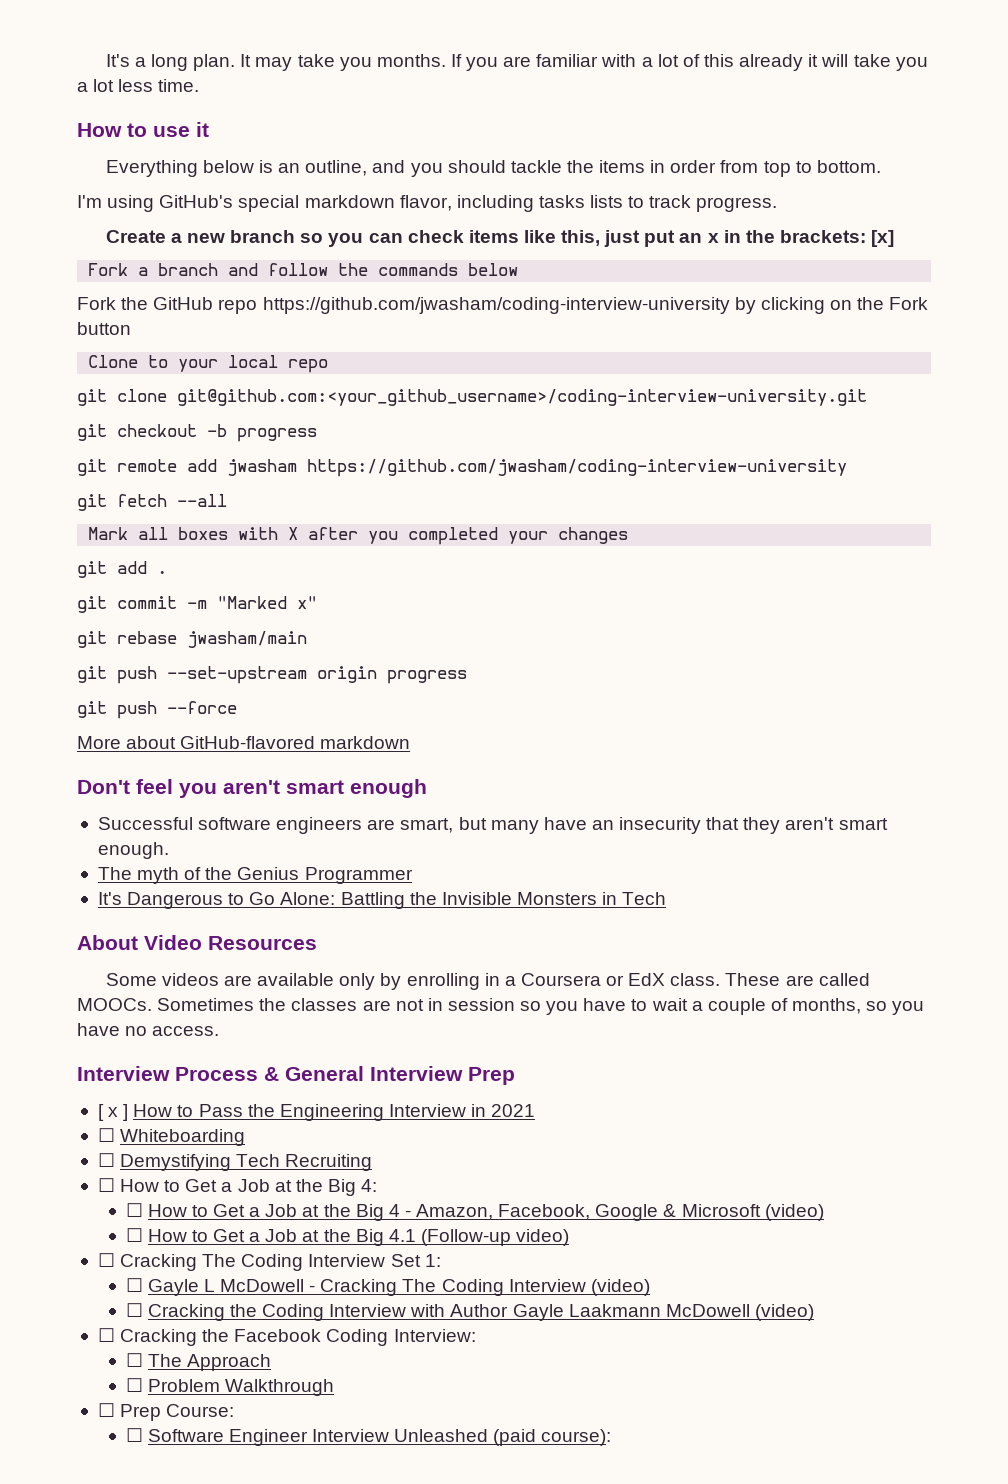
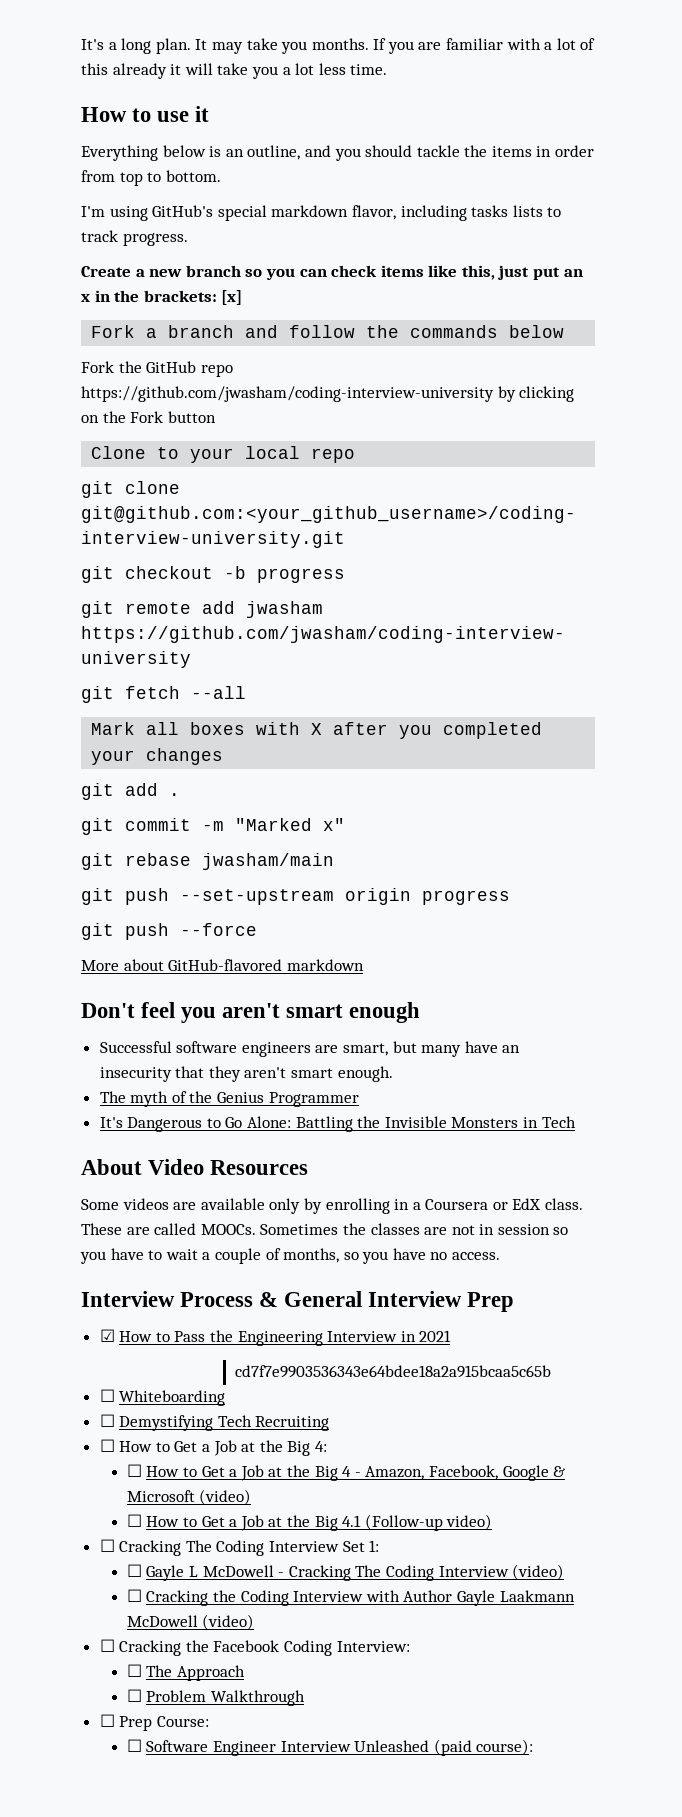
[97,1104,129,1121] [ x ] -> [99,1329,115,1342] ☑
(536, 1110) none -> [235,1365,552,1378] // cd7f7e9903536343e64bdee18a2a915bcaa5c65b

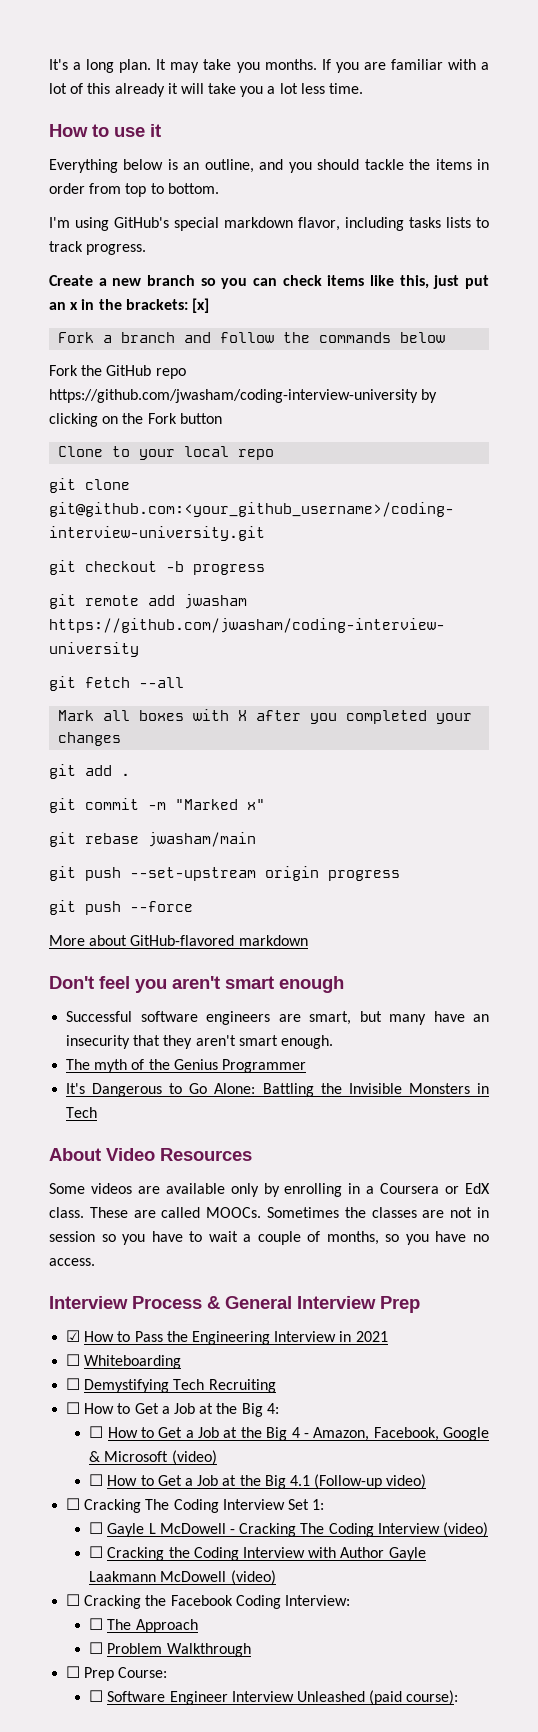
[235,1365,552,1378] // cd7f7e9903536343e64bdee18a2a915bcaa5c65b -> (388, 1336) none

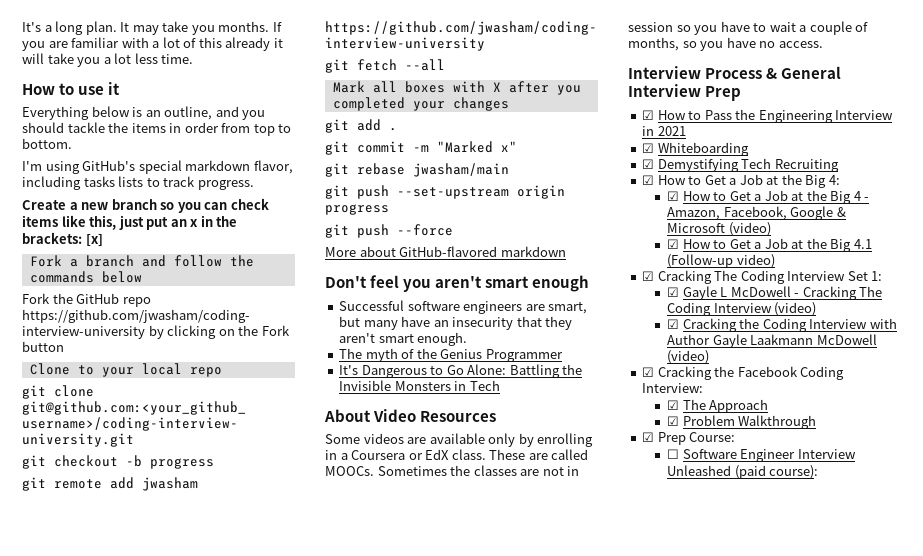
[66,1354,81,1366] ☐ -> [642,143,655,153] ☑
[66,1378,81,1390] ☐ -> [642,159,655,169] ☑
[66,1402,81,1414] ☐ -> [642,175,655,185] ☑
[89,1426,104,1438] ☐ -> [667,191,680,201] ☑
[89,1474,104,1486] ☐ -> [667,239,680,249] ☑
[66,1498,81,1510] ☐ -> [642,271,655,281] ☑
[89,1522,104,1534] ☐ -> [667,287,680,297] ☑
[89,1546,104,1558] ☐ -> [667,319,680,329] ☑
[66,1594,81,1606] ☐ -> [642,367,655,377] ☑
[89,1618,104,1630] ☐ -> [667,400,680,410] ☑
[89,1642,104,1654] ☐ -> [667,416,680,426] ☑
[66,1666,81,1678] ☐ -> [642,432,655,442] ☑

